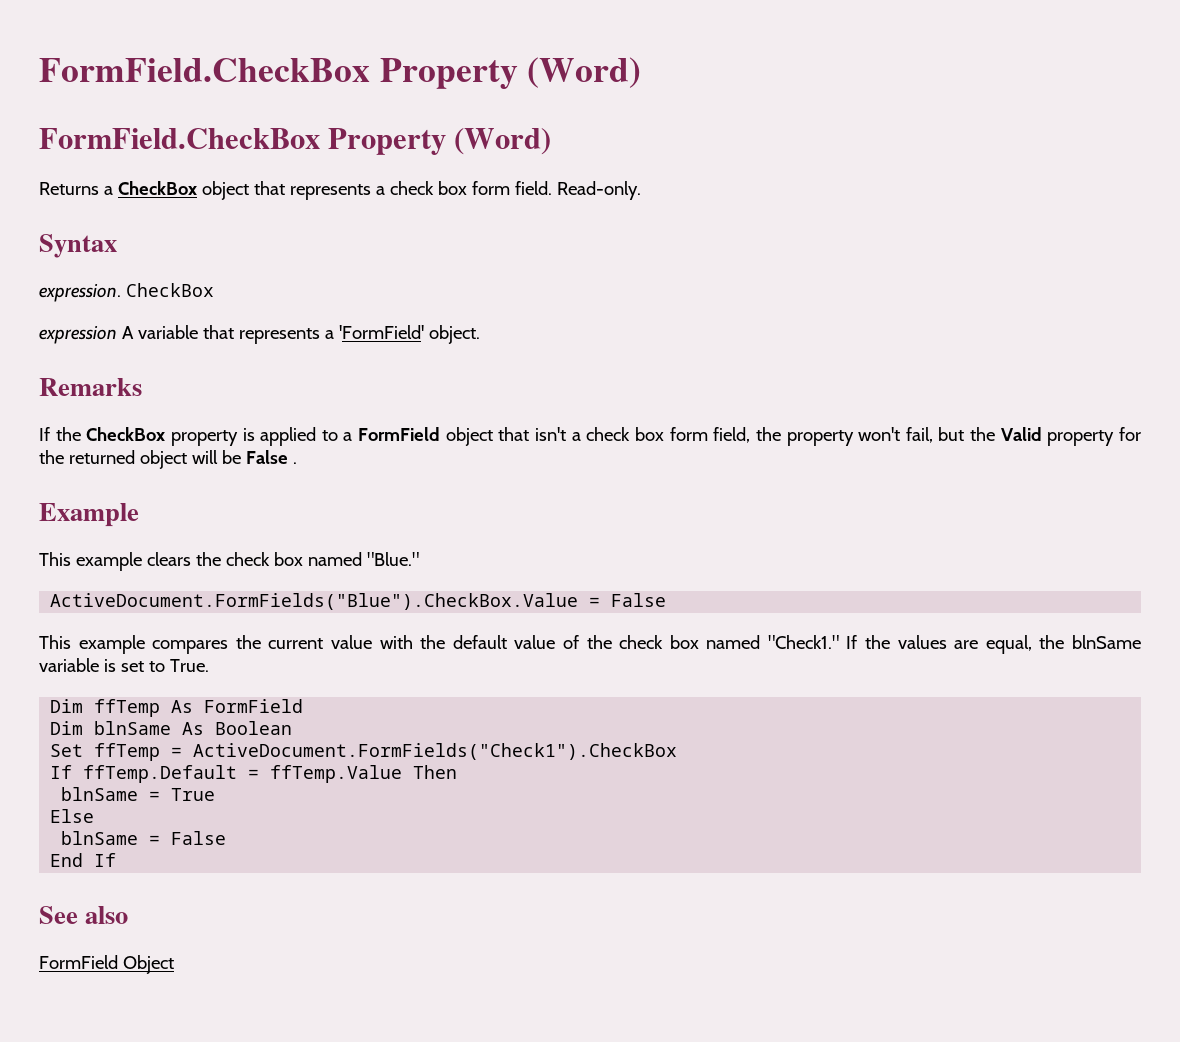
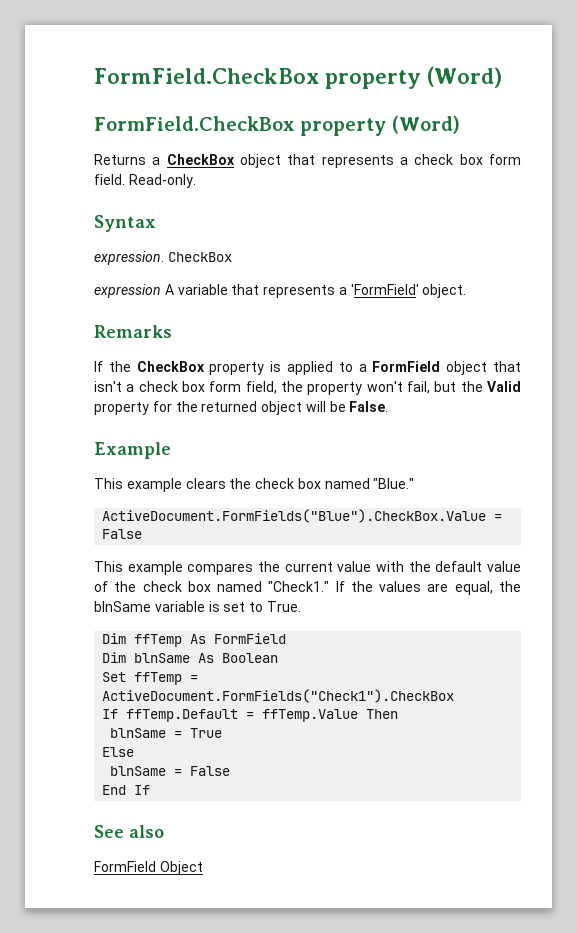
[39,58,518,90] FormField.CheckBox Property -> [94,68,422,89] FormField.CheckBox property
[328,128,447,155] Property -> [300,118,387,136] property
[245,450,297,464] False . -> [349,401,389,412] False.

